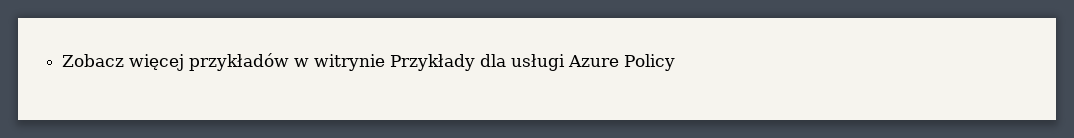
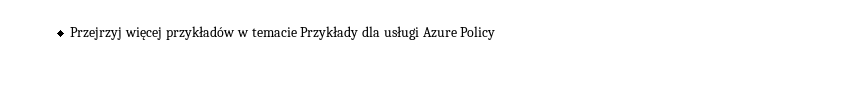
[62,54,125,67] Zobacz -> [70,27,123,40] Przejrzyj
[314,54,386,71] witrynie -> [251,27,297,37] temacie

